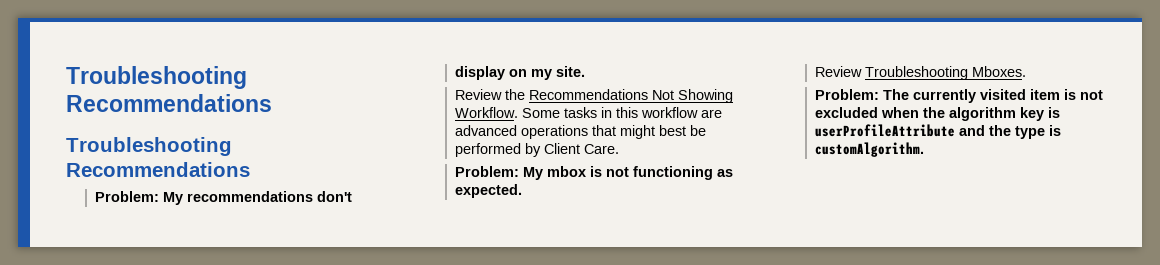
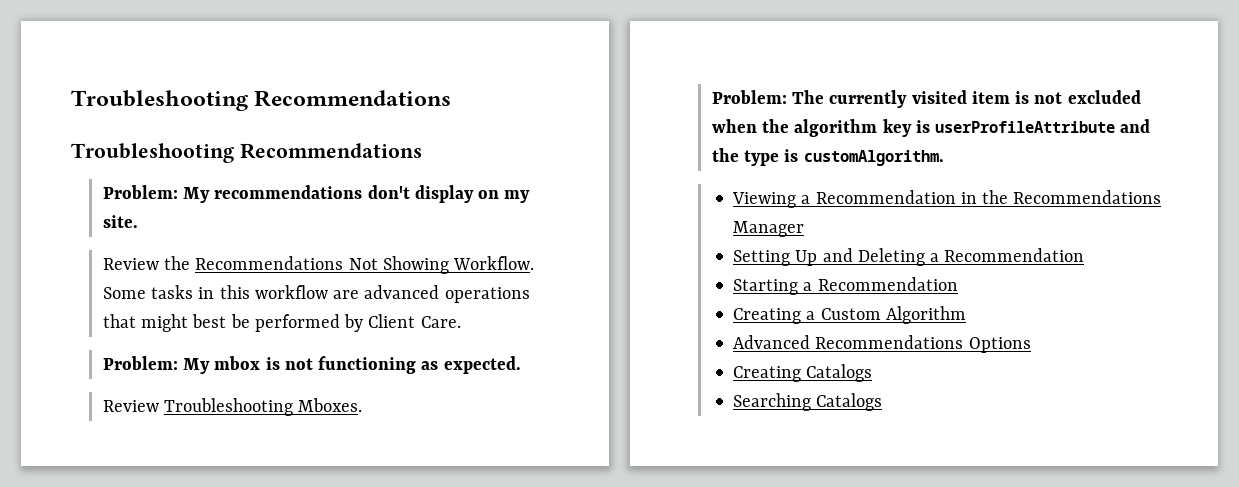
(924, 149) none -> [732,190,1162,208] [733,221,805,237] [733,248,1085,266] [733,277,958,295] [733,306,966,324] [733,335,1031,353] [733,364,873,382] [733,393,883,411] // Viewing a Recommendation in the Recommendations Manager // Setting Up and Deleting a Recommendation // Starting a Recommendation // Creating a Custom Algorithm // Advanced Recommendations Options // Creating Catalogs // Searching Catalogs

